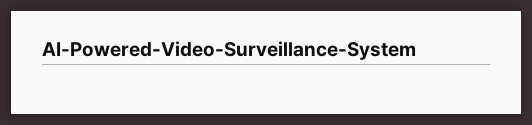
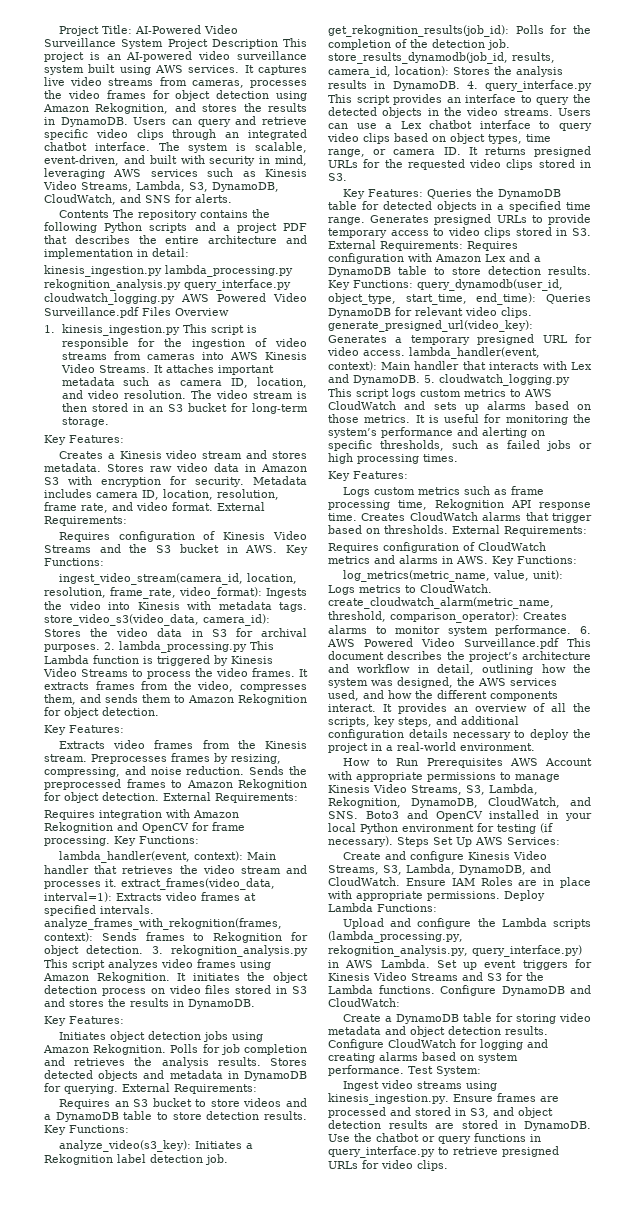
[42,41,416,60] AI-Powered-Video-Surveillance-System -> [58,25,238,36] [44,38,307,49] [44,51,307,62] [44,64,307,75] [44,77,307,88] [44,90,307,101] [43,103,307,114] [44,116,307,127] [44,129,307,140] [44,142,307,153] [44,155,307,166] [44,168,307,179] [43,181,279,192] [44,194,232,205] [58,209,270,220] [44,222,307,233] [44,235,307,244] [44,248,189,259] [44,265,293,277] [44,279,291,291] [44,293,307,305] [44,307,229,318] [44,324,257,336] [61,338,307,349] [61,351,307,360] [60,364,274,375] [61,377,307,388] [61,390,307,399] [61,403,308,414] [61,417,109,427] [44,435,124,445] [58,450,307,459] [44,463,307,472] [44,476,307,487] [44,489,279,500] [44,502,265,513] [44,516,127,526] [58,531,308,542] [44,544,309,555] [44,558,104,566] [58,573,297,585] [44,587,307,599] [44,601,307,612] [44,614,270,626] [44,628,307,637] [44,641,274,653] [44,655,273,666] [43,668,308,679] [44,681,307,692] [44,694,307,705] [44,707,159,718] [44,725,124,735] [58,740,307,749] [44,753,281,764] [44,766,307,777] [44,779,307,790] [44,792,298,803] [44,809,239,820] [44,822,245,833] [44,836,199,846] [58,851,276,863] [44,865,307,874] [44,878,275,890] [44,892,256,902] [44,905,154,916] [44,918,282,930] [44,932,308,943] [44,945,308,957] [44,959,271,970] [43,972,308,983] [44,985,307,996] [44,998,255,1009] [44,1016,124,1026] [58,1031,263,1042] [43,1044,307,1055] [44,1057,307,1068] [44,1070,307,1081] [44,1083,257,1094] [58,1098,307,1109] [44,1111,307,1122] [44,1125,129,1135] [58,1140,253,1152] [44,1154,228,1165] [328,25,591,37] [328,39,510,50] [328,52,555,64] [328,66,563,78] [328,80,592,92] [328,94,591,105] [328,107,591,118] [328,120,592,131] [327,133,551,144] [328,146,591,157] [328,159,591,170] [328,173,347,181] [342,188,561,199] [328,201,591,212] [328,214,591,225] [328,227,591,238] [328,240,518,251] [328,253,541,264] [328,266,591,277] [328,279,563,291] [328,293,591,305] [328,307,532,318] [328,320,533,332] [328,334,592,345] [327,347,540,359] [328,361,592,371] [328,374,570,386] [328,388,552,399] [328,401,591,412] [328,414,591,425] [328,427,545,438] [328,440,592,451] [328,453,458,464] [328,471,408,481] [342,486,544,497] [328,499,591,510] [328,512,592,523] [328,525,587,536] [328,542,546,553] [328,555,577,566] [342,570,563,582] [328,584,492,595] [328,597,554,609] [328,611,567,623] [328,625,591,636] [327,638,591,649] [328,651,591,662] [328,664,591,675] [328,677,557,688] [328,690,558,701] [328,703,591,714] [328,716,519,727] [328,729,591,740] [328,742,535,753] [342,758,592,768] [328,771,560,782] [328,784,538,795] [328,797,591,808] [328,810,592,821] [328,823,553,834] [328,836,560,847] [342,851,547,862] [328,864,551,875] [328,877,591,888] [328,890,545,901] [328,903,437,912] [342,918,591,929] [328,931,463,943] [328,945,582,957] [328,959,592,970] [328,972,544,981] [328,985,591,996] [328,998,400,1007] [342,1013,591,1024] [328,1026,548,1037] [328,1039,548,1050] [328,1052,518,1063] [328,1065,481,1076] [342,1080,497,1091] [328,1093,559,1105] [328,1107,553,1118] [328,1120,591,1131] [328,1133,541,1144] [328,1146,559,1158] [328,1160,448,1171] Project Title: AI-Powered Video Surveillance System Project Description This project is an AI-powered video surveillance system built using AWS services. It captures live video streams from cameras, processes the video frames for object detection using Amazon Rekognition, and stores the results in DynamoDB. Users can query and retrieve specific video clips through an integrated chatbot interface. The system is scalable, event-driven, and built with security in mind, leveraging AWS services such as Kinesis Video Streams, Lambda, S3, DynamoDB, CloudWatch, and SNS for alerts. // Contents The repository contains the following Python scripts and a project PDF that describes the entire architecture and implementation in detail: // kinesis_ingestion.py lambda_processing.py rekognition_analysis.py query_interface.py cloudwatch_logging.py AWS Powered Video Surveillance.pdf Files Overview // 1. kinesis_ingestion.py This script is responsible for the ingestion of video streams from cameras into AWS Kinesis Video Streams. It attaches important metadata such as camera ID, location, and video resolution. The video stream is then stored in an S3 bucket for long-term storage. // Key Features: // Creates a Kinesis video stream and stores metadata. Stores raw video data in Amazon S3 with encryption for security. Metadata includes camera ID, location, resolution, frame rate, and video format. External Requirements: // Requires configuration of Kinesis Video Streams and the S3 bucket in AWS. Key Functions: // ingest_video_stream(camera_id, location, resolution, frame_rate, video_format): Ingests the video into Kinesis with metadata tags. store_video_s3(video_data, camera_id): Stores the video data in S3 for archival purposes. 2. lambda_processing.py This Lambda function is triggered by Kinesis Video Streams to process the video frames. It extracts frames from the video, compresses them, and sends them to Amazon Rekognition for object detection. // Key Features: // Extracts video frames from the Kinesis stream. Preprocesses frames by resizing, compressing, and noise reduction. Sends the preprocessed frames to Amazon Rekognition for object detection. External Requirements: // Requires integration with Amazon Rekognition and OpenCV for frame processing. Key Functions: // lambda_handler(event, context): Main handler that retrieves the video stream and processes it. extract_frames(video_data, interval=1): Extracts video frames at specified intervals. analyze_frames_with_rekognition(frames, context): Sends frames to Rekognition for object detection. 3. rekognition_analysis.py This script analyzes video frames using Amazon Rekognition. It initiates the object detection process on video files stored in S3 and stores the results in DynamoDB. // Key Features: // Initiates object detection jobs using Amazon Rekognition. Polls for job completion and retrieves the analysis results. Stores detected objects and metadata in DynamoDB for querying. External Requirements: // Requires an S3 bucket to store videos and a DynamoDB table to store detection results. Key Functions: // analyze_video(s3_key): Initiates a Rekognition label detection job. get_rekognition_results(job_id): Polls for the completion of the detection job. store_results_dynamodb(job_id, results, camera_id, location): Stores the analysis results in DynamoDB. 4. query_interface.py This script provides an interface to query the detected objects in the video streams. Users can use a Lex chatbot interface to query video clips based on object types, time range, or camera ID. It returns presigned URLs for the requested video clips stored in S3. // Key Features: Queries the DynamoDB table for detected objects in a specified time range. Generates presigned URLs to provide temporary access to video clips stored in S3. External Requirements: Requires configuration with Amazon Lex and a DynamoDB table to store detection results. Key Functions: query_dynamodb(user_id, object_type, start_time, end_time): Queries DynamoDB for relevant video clips. generate_presigned_url(video_key): Generates a temporary presigned URL for video access. lambda_handler(event, context): Main handler that interacts with Lex and DynamoDB. 5. cloudwatch_logging.py This script logs custom metrics to AWS CloudWatch and sets up alarms based on those metrics. It is useful for monitoring the system’s performance and alerting on specific thresholds, such as failed jobs or high processing times. // Key Features: // Logs custom metrics such as frame processing time, Rekognition API response time. Creates CloudWatch alarms that trigger based on thresholds. External Requirements: // Requires configuration of CloudWatch metrics and alarms in AWS. Key Functions: // log_metrics(metric_name, value, unit): Logs metrics to CloudWatch. create_cloudwatch_alarm(metric_name, threshold, comparison_operator): Creates alarms to monitor system performance. 6. AWS Powered Video Surveillance.pdf This document describes the project’s architecture and workflow in detail, outlining how the system was designed, the AWS services used, and how the different components interact. It provides an overview of all the scripts, key steps, and additional configuration details necessary to deploy the project in a real-world environment. // How to Run Prerequisites AWS Account with appropriate permissions to manage Kinesis Video Streams, S3, Lambda, Rekognition, DynamoDB, CloudWatch, and SNS. Boto3 and OpenCV installed in your local Python environment for testing (if necessary). Steps Set Up AWS Services: // Create and configure Kinesis Video Streams, S3, Lambda, DynamoDB, and CloudWatch. Ensure IAM Roles are in place with appropriate permissions. Deploy Lambda Functions: // Upload and configure the Lambda scripts (lambda_processing.py, rekognition_analysis.py, query_interface.py) in AWS Lambda. Set up event triggers for Kinesis Video Streams and S3 for the Lambda functions. Configure DynamoDB and CloudWatch: // Create a DynamoDB table for storing video metadata and object detection results. Configure CloudWatch for logging and creating alarms based on system performance. Test System: // Ingest video streams using kinesis_ingestion.py. Ensure frames are processed and stored in S3, and object detection results are stored in DynamoDB. Use the chatbot or query functions in query_interface.py to retrieve presigned URLs for video clips.

